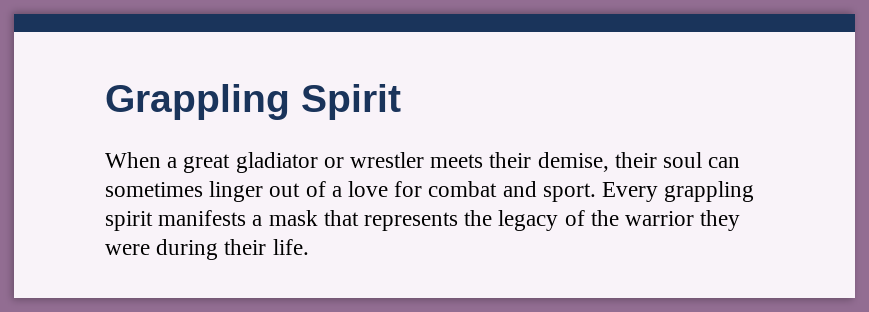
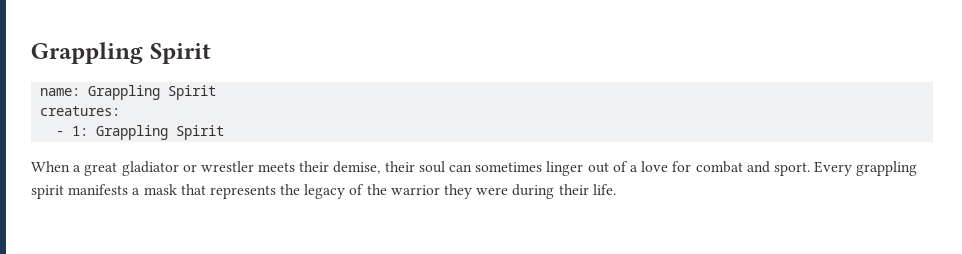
[105,84,401,120] Grappling Spirit -> [31,42,211,64] [40,85,217,100] [40,106,121,116] [56,125,225,140] Grappling Spirit // name: Grappling Spirit // creatures: // - 1: Grappling Spirit

